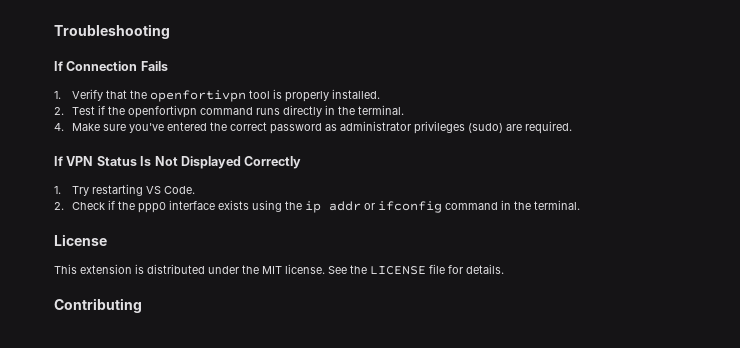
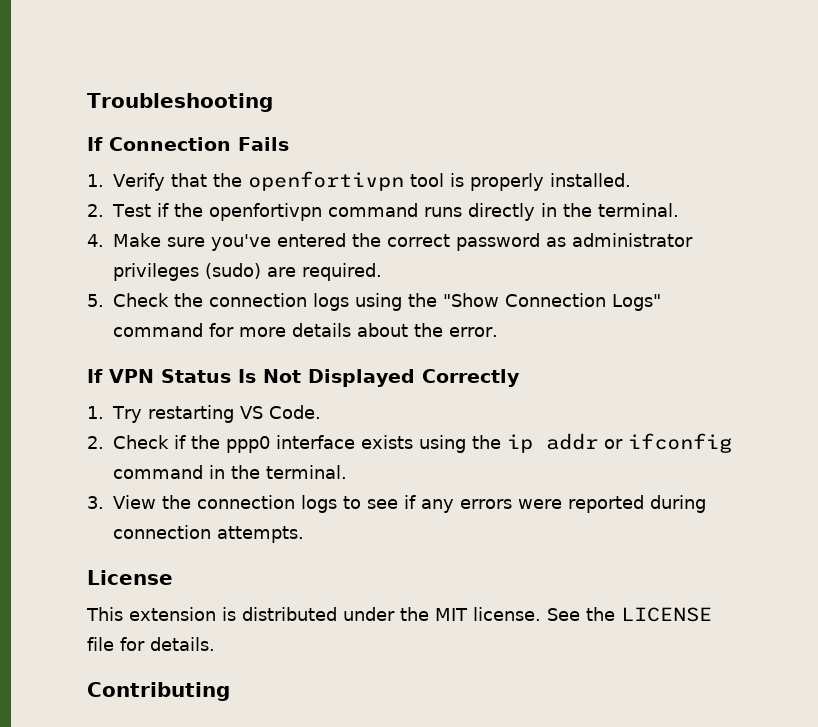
(573, 127) none -> [87,293,661,311] [113,323,498,337] // 5. Check the connection logs using the "Show Connection Logs" command for more details about the error.
(581, 205) none -> [87,495,706,513] [113,525,304,543] // 3. View the connection logs to see if any errors were reported during connection attempts.

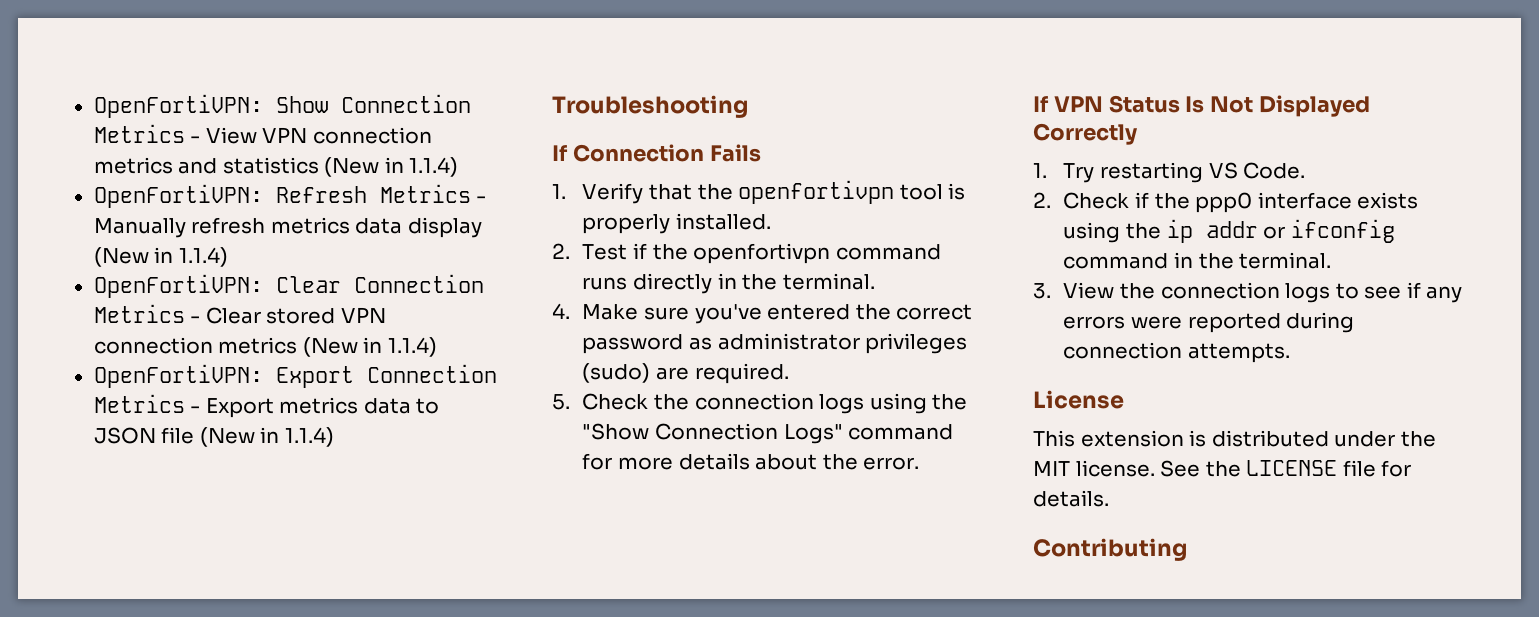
(87, 102) none -> [93,94,471,118] [93,124,432,144] [93,157,459,177] [93,184,487,208] [93,217,482,238] [93,247,228,267] [93,274,484,298] [93,304,386,324] [93,337,437,357] [93,364,497,388] [93,394,440,418] [93,427,334,447] OpenFortiVPN: Show Connection Metrics - View VPN connection metrics and statistics (New in 1.1.4) // OpenFortiVPN: Refresh Metrics - Manually refresh metrics data display (New in 1.1.4) // OpenFortiVPN: Clear Connection Metrics - Clear stored VPN connection metrics (New in 1.1.4) // OpenFortiVPN: Export Connection Metrics - Export metrics data to JSON file (New in 1.1.4) //

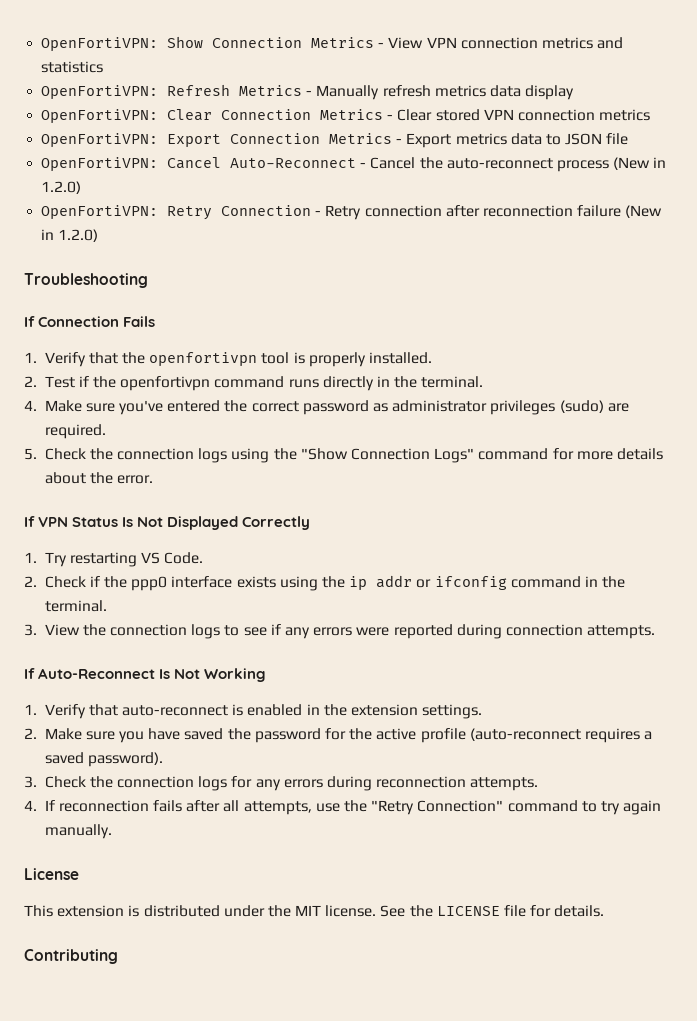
[324,157,459,177] (New in 1.1.4) -> (104, 67) none
[93,247,228,267] (New in 1.1.4) -> (575, 92) none
[302,337,437,357] (New in 1.1.4) -> (651, 115) none
[199,427,334,447] (New in 1.1.4) -> [41,157,667,172] [41,181,82,194] [41,205,663,220] [41,229,99,242] // OpenFortiVPN: Cancel Auto-Reconnect - Cancel the auto-reconnect process (New in 1.2.0) // OpenFortiVPN: Retry Connection - Retry connection after reconnection failure (New in 1.2.0)
(1290, 353) none -> [24,668,267,682] [24,704,483,719] [24,728,653,743] [44,752,163,767] [24,776,539,791] [24,800,662,815] [44,824,112,839] // If Auto-Reconnect Is Not Working // 1. Verify that auto-reconnect is enabled in the extension settings. // 2. Make sure you have saved the password for the active profile (auto-reconnect requires a saved password). // 3. Check the connection logs for any errors during reconnection attempts. // 4. If reconnection fails after all attempts, use the "Retry Connection" command to try again manually.

